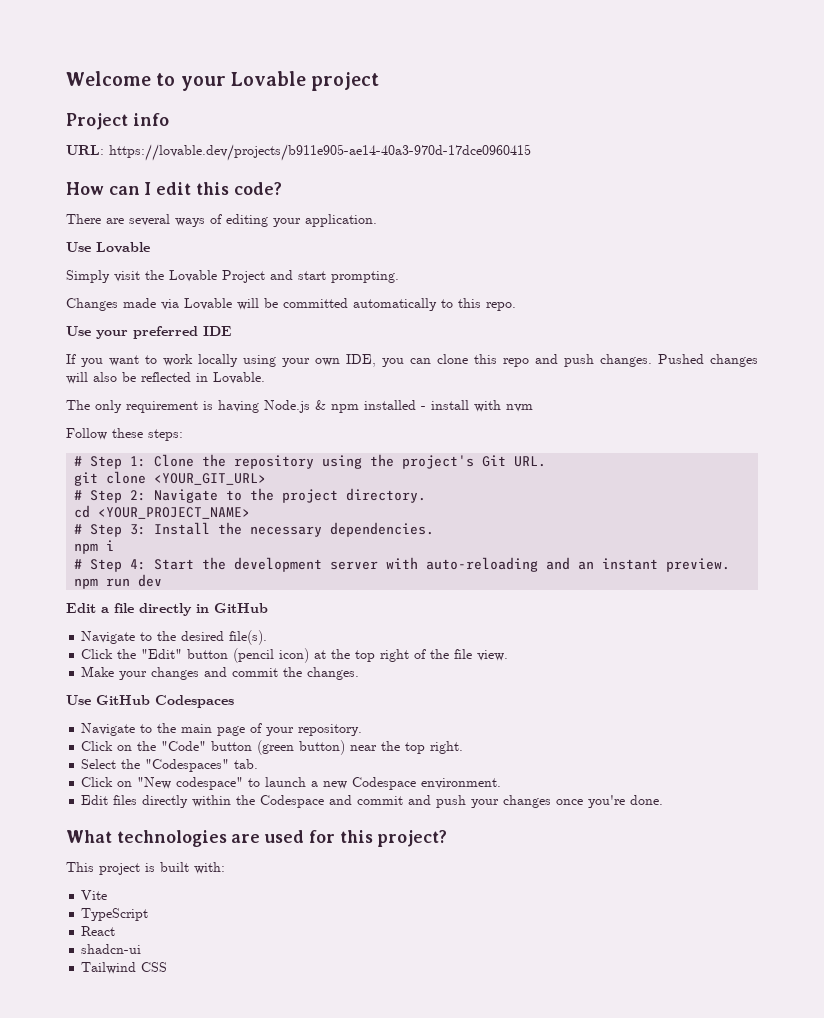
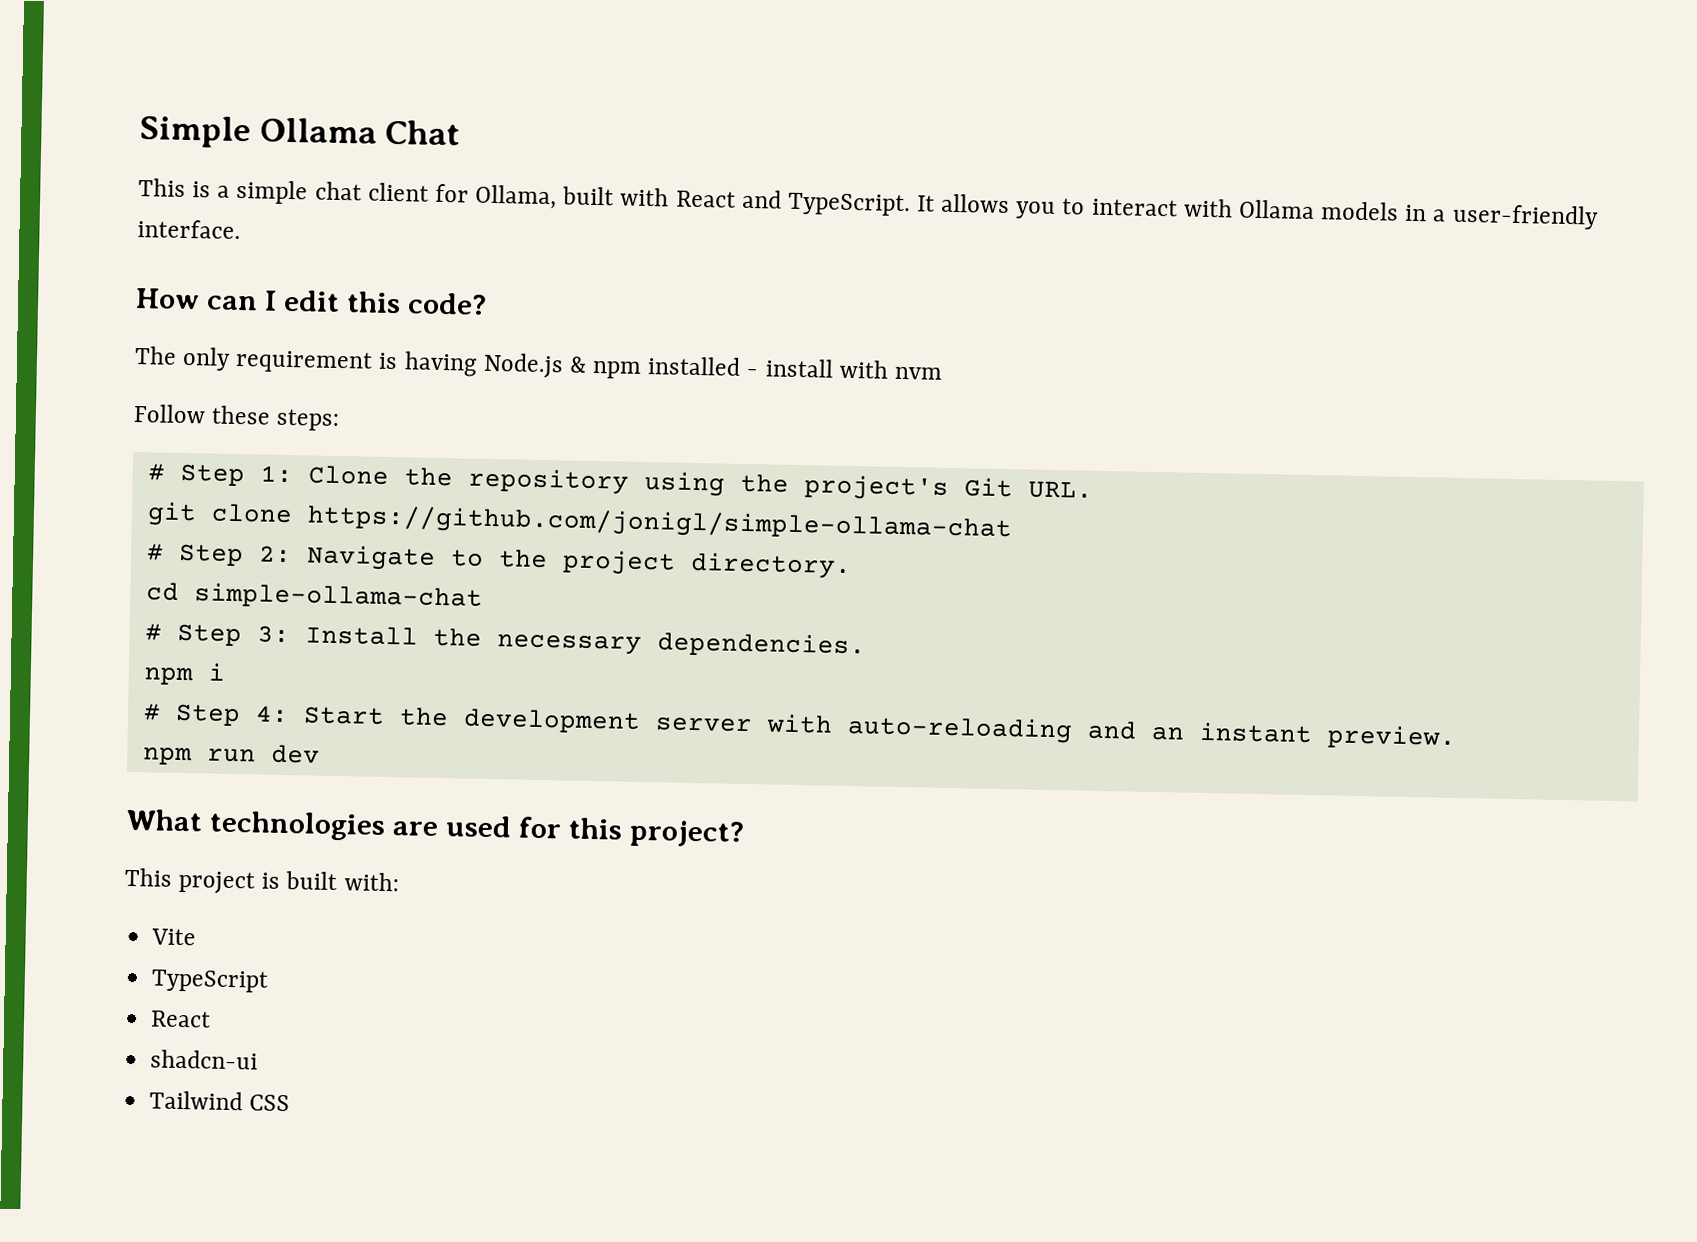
[66,71,380,91] [66,113,169,130] [66,144,531,161] Welcome to your Lovable project // Project info // URL: https://lovable.dev/projects/b911e905-ae14-40a3-970d-17dce0960415 -> [139,115,461,149] [138,178,1599,230] [137,219,241,240] Simple Ollama Chat // This is a simple chat client for Ollama, built with React and TypeScript. It allows you to interact with Ollama models in a user-friendly interface.
[66,214,377,227] [66,242,150,253] [66,270,399,283] [66,298,516,311] [66,326,232,339] [66,354,758,367] [66,372,265,384] // There are several ways of editing your application. // Use Lovable // Simply visit the Lovable Project and start prompting. // Changes made via Lovable will be committed automatically to this repo. // Use your preferred IDE // If you want to work locally using your own IDE, you can clone this repo and push changes. Pushed changes will also be reflected in Lovable. -> (487, 303) none
[154,473,267,485] <YOUR_GIT_URL> -> [306,504,1013,543] https://github.com/jonigl/simple-ollama-chat
[98,507,251,519] <YOUR_PROJECT_NAME> -> [193,582,483,611] simple-ollama-chat
[66,603,268,616] [81,630,268,645] [81,648,509,663] [81,666,360,680] [66,695,234,708] [81,723,363,736] [81,740,464,755] [81,759,259,772] [81,777,502,790] [81,795,664,808] // Edit a file directly in GitHub // Navigate to the desired file(s). // Click the "Edit" button (pencil icon) at the top right of the file view. // Make your changes and commit the changes. // Use GitHub Codespaces // Navigate to the main page of your repository. // Click on the "Code" button (green button) near the top right. // Select the "Codespaces" tab. // Click on "New codespace" to launch a new Codespace environment. // Edit files directly within the Codespace and commit and push your changes once you're done. -> (320, 754) none

